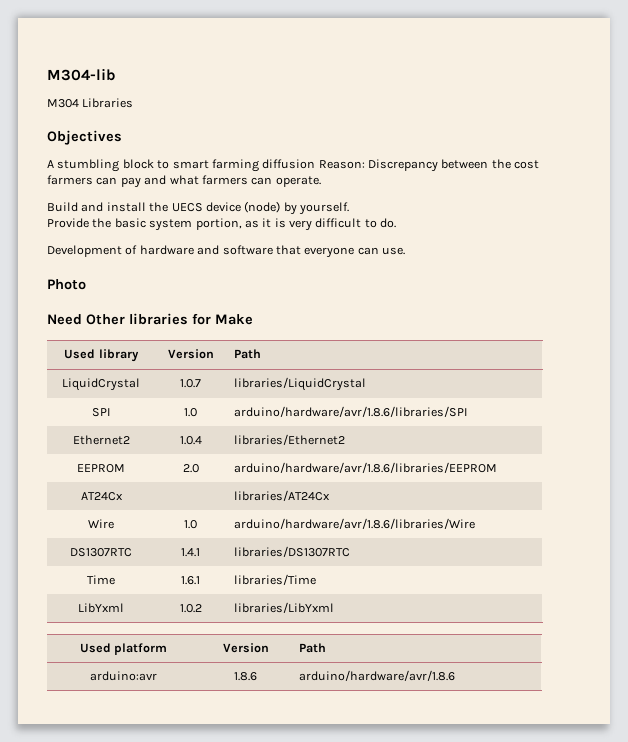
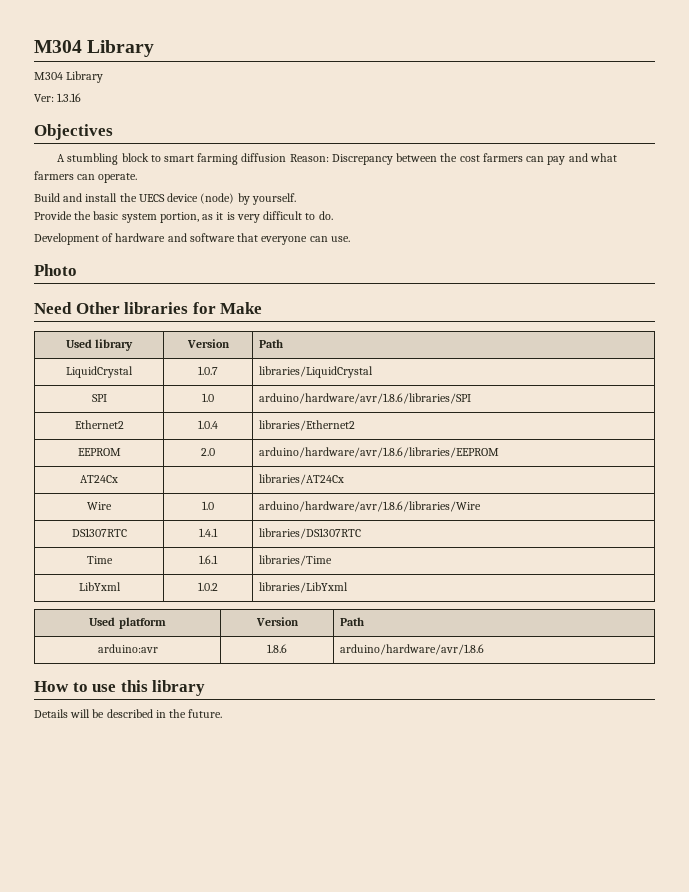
[47,68,116,81] [47,98,134,108] M304-lib // M304 Libraries -> [34,40,155,57] [34,71,104,83] [34,93,82,102] M304 Library // M304 Library // Ver: 1.3.16
(456, 675) none -> [34,680,206,696] [34,709,223,718] // How to use this library // Details will be described in the future.

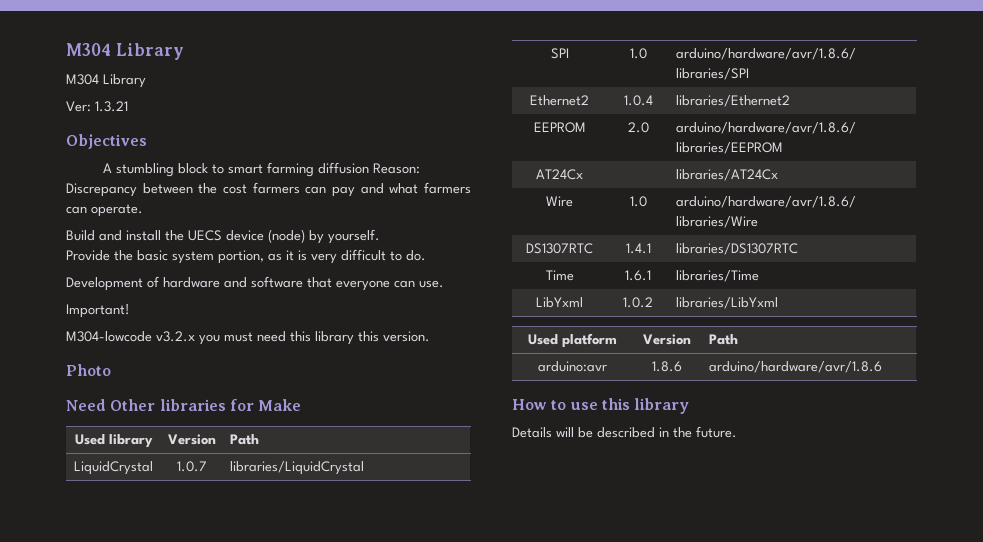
[57,93,82,102] 1.3.16 -> [95,101,128,112] 1.3.21
(350, 239) none -> [66,304,130,318] [66,331,430,345] // Important! // M304-lowcode v3.2.x you must need this library this version.

